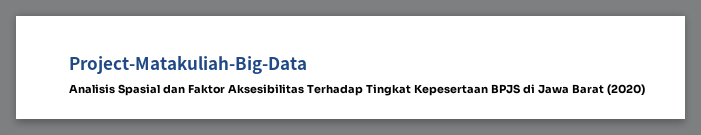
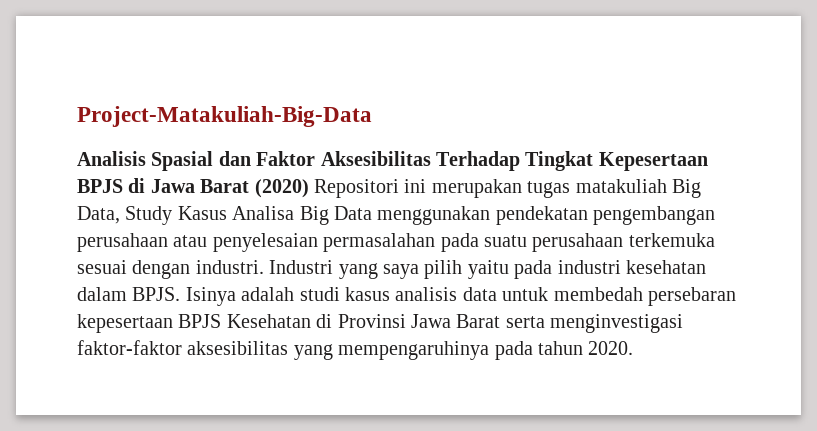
(645, 90) none -> [314,179,701,198] [77,206,716,225] [77,233,715,252] [77,260,706,279] [77,287,736,306] [77,314,684,333] [77,340,634,360] Repositori ini merupakan tugas matakuliah Big Data, Study Kasus Analisa Big Data menggunakan pendekatan pengembangan perusahaan atau penyelesaian permasalahan pada suatu perusahaan terkemuka sesuai dengan industri. Industri yang saya pilih yaitu pada industri kesehatan dalam BPJS. Isinya adalah studi kasus analisis data untuk membedah persebaran kepesertaan BPJS Kesehatan di Provinsi Jawa Barat serta menginvestigasi faktor-faktor aksesibilitas yang mempengaruhinya pada tahun 2020.

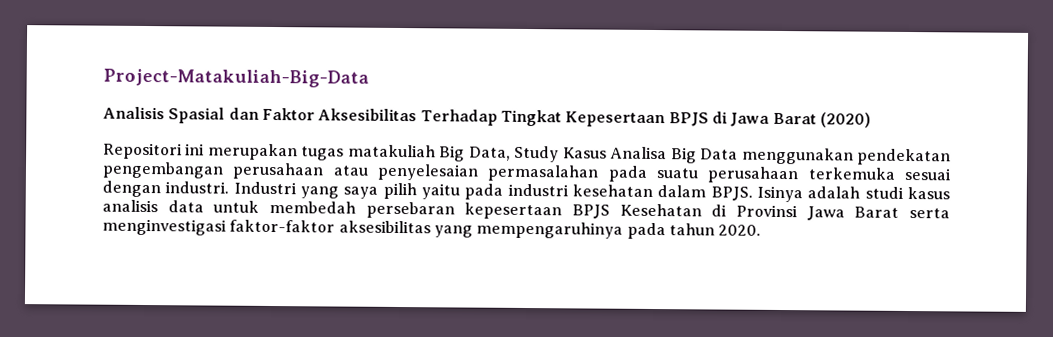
(309, 188) none -> (871, 120) //

